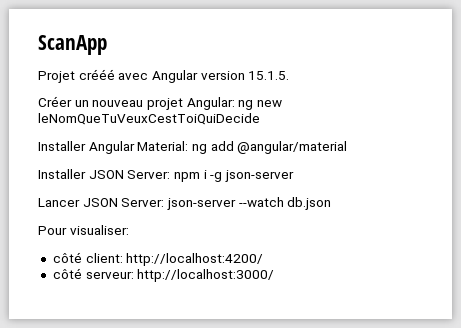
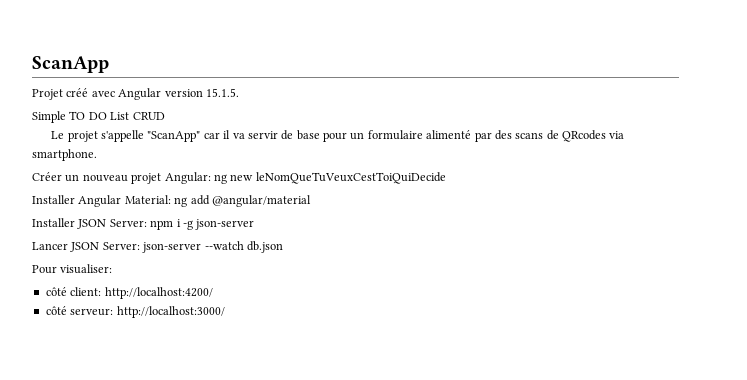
[78,69,115,80] crééé -> [66,88,89,97] créé
(290, 75) none -> [32,111,165,123] [51,130,625,142] [32,149,97,161] // Simple TO DO List CRUD // Le projet s'appelle "ScanApp" car il va servir de base pour un formulaire alimenté par des scans de QRcodes via smartphone.

